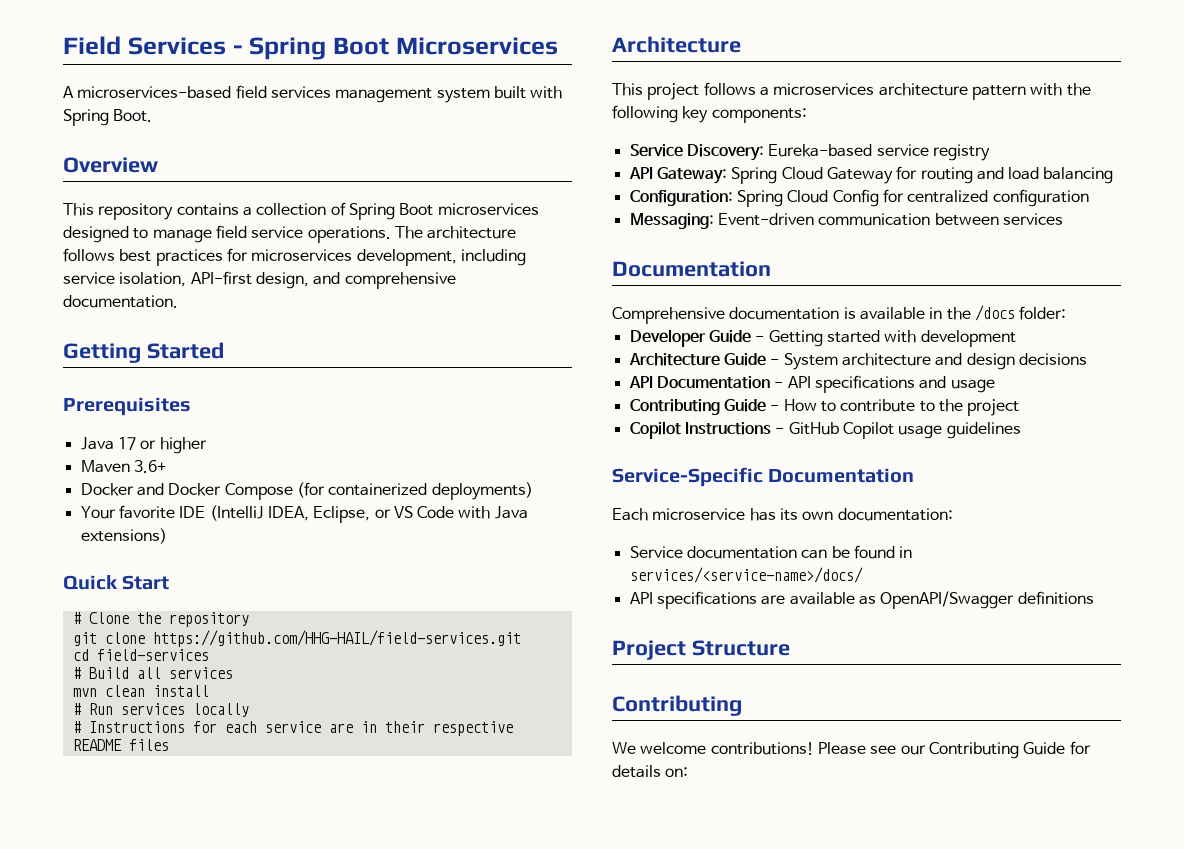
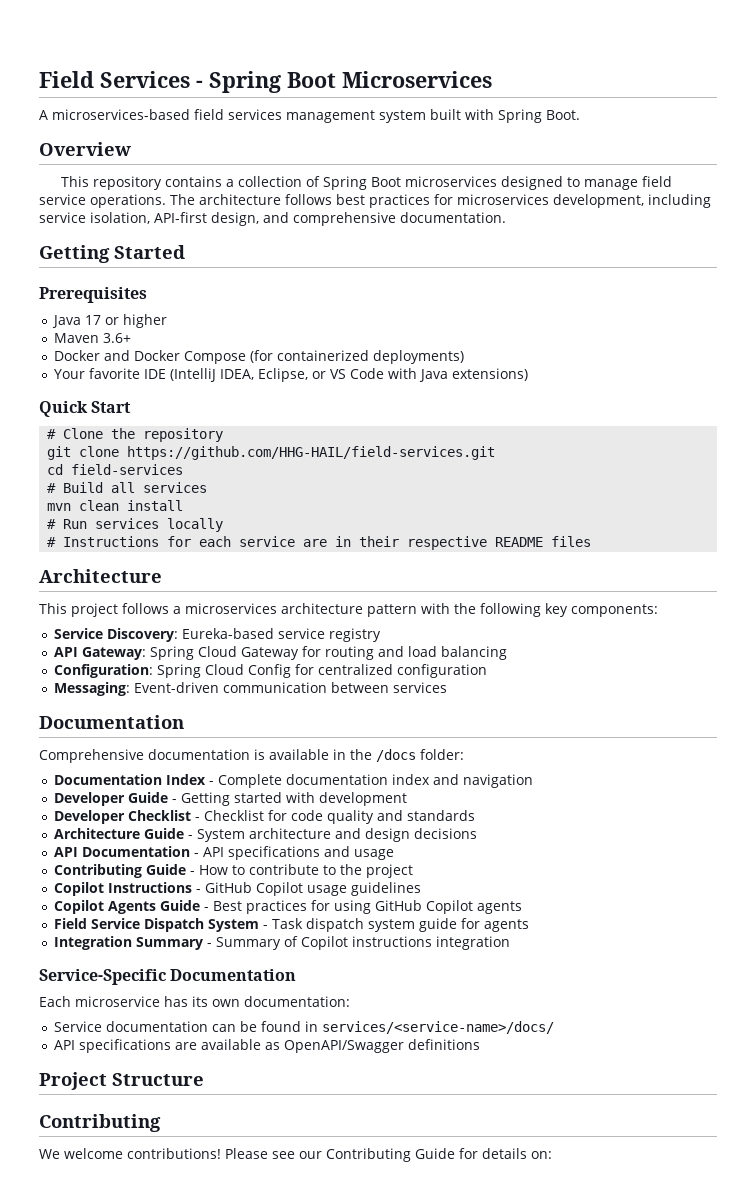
(1067, 313) none -> [54,774,534,788] // Documentation Index - Complete documentation index and navigation
(1016, 338) none -> [54,810,476,824] // Developer Checklist - Checklist for code quality and standards
(1021, 430) none -> [54,900,523,914] [54,918,530,932] [54,936,511,950] // Copilot Agents Guide - Best practices for using GitHub Copilot agents // Field Service Dispatch System - Task dispatch system guide for agents // Integration Summary - Summary of Copilot instructions integration

